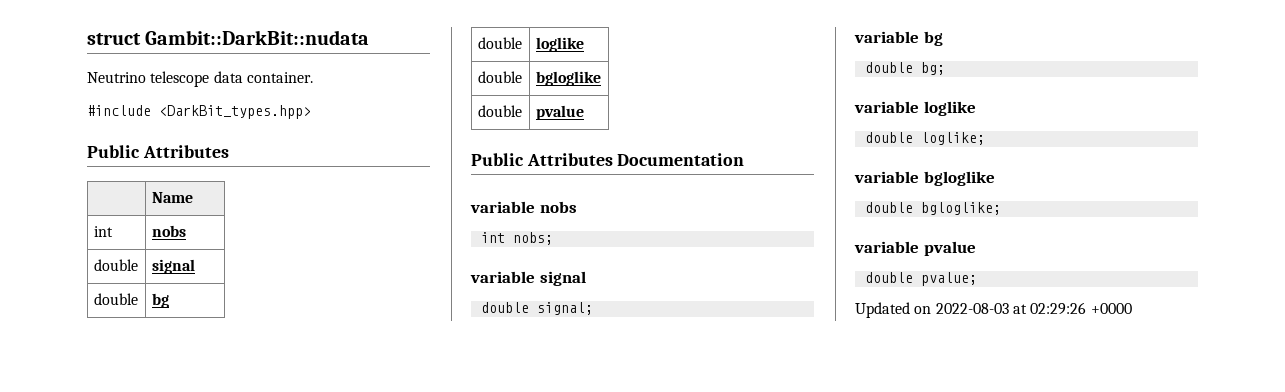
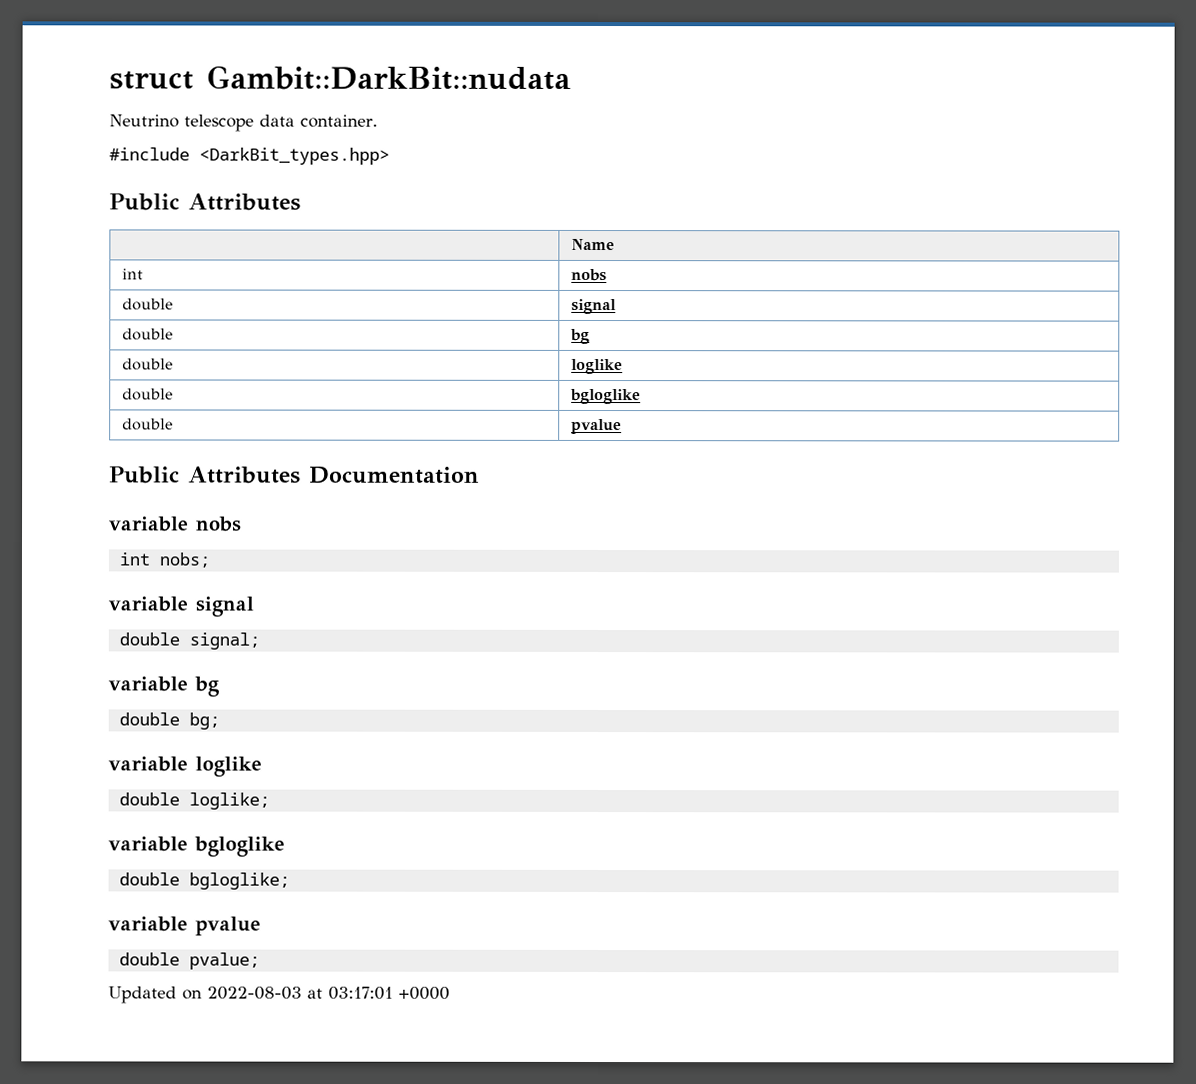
[1030,302,1087,315] 02:29:26 -> [328,986,393,1000] 03:17:01

